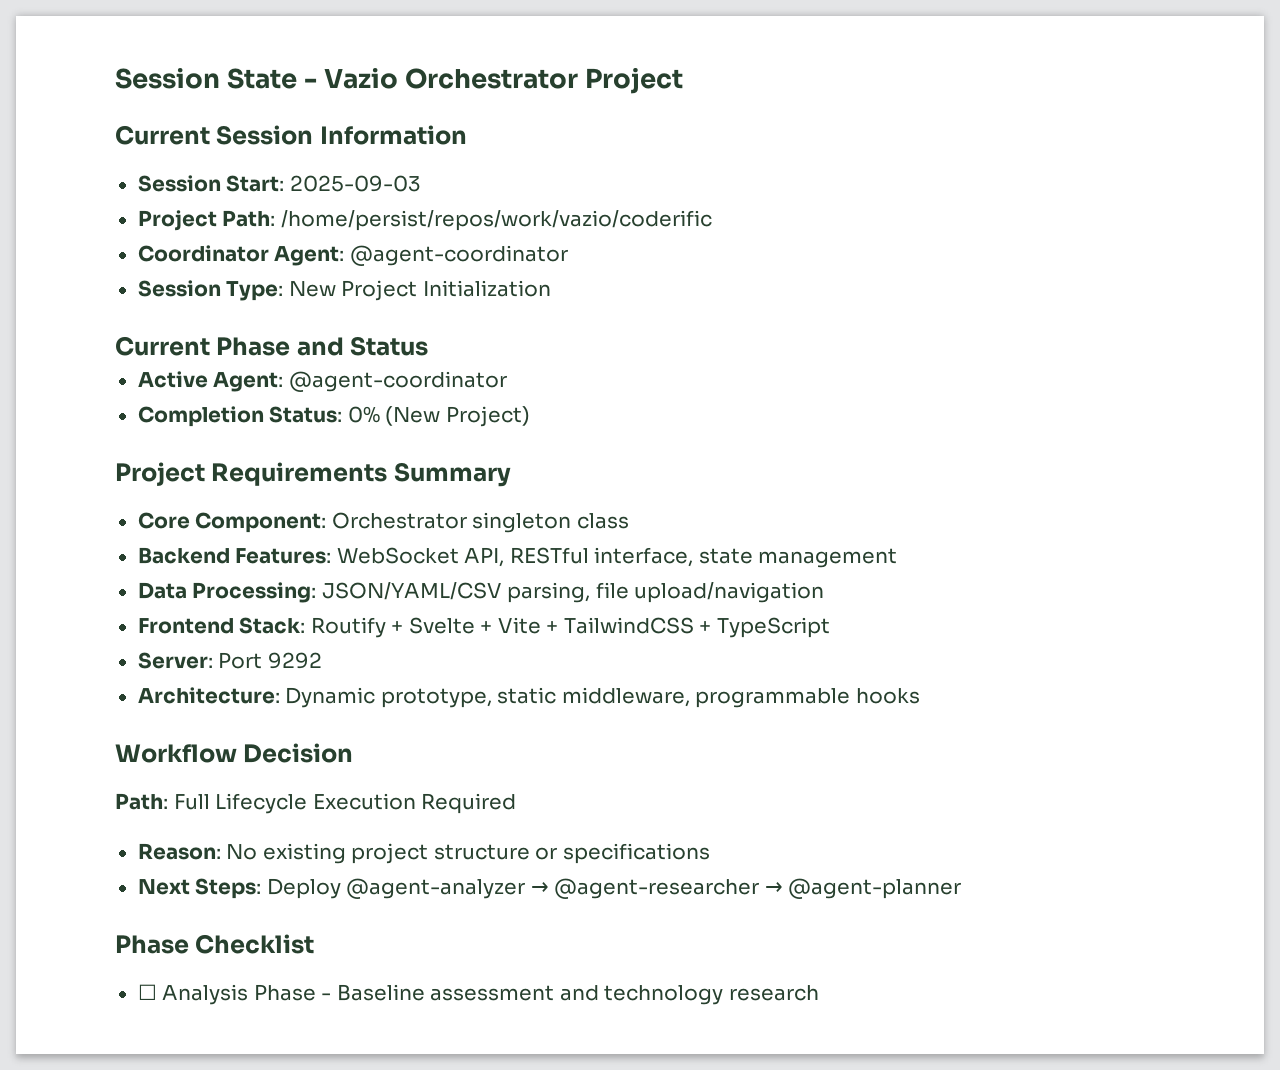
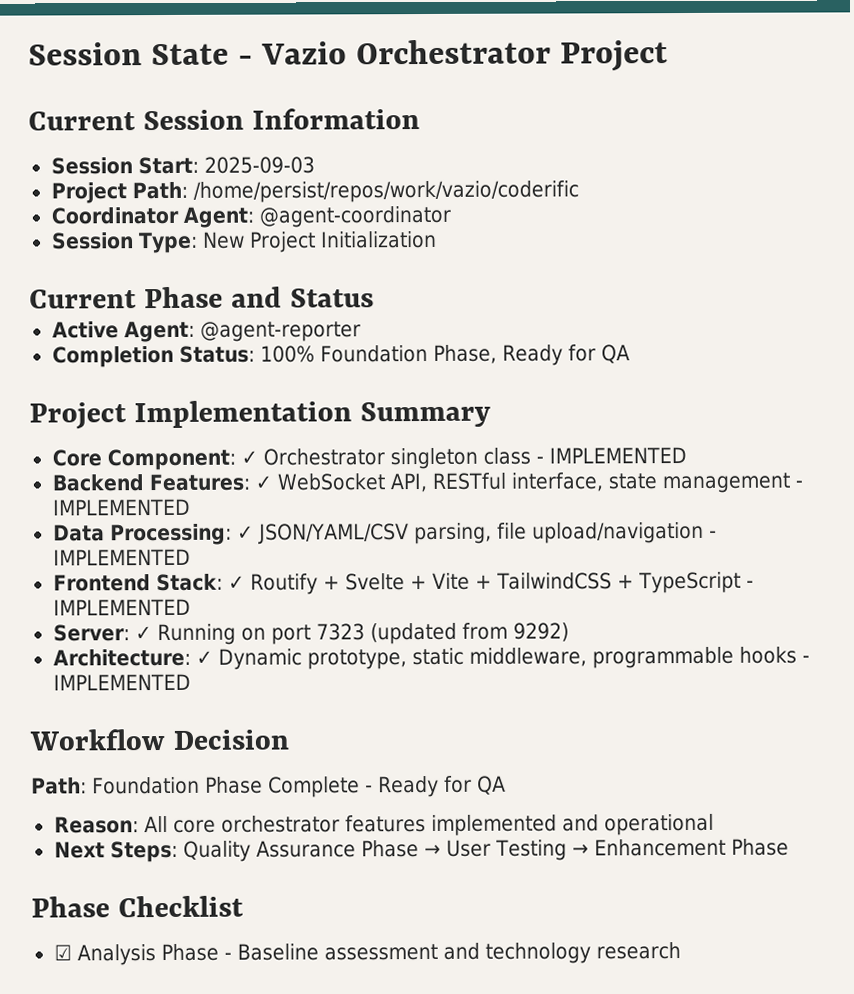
[288,371,507,392] @agent-coordinator -> [199,321,361,342] @agent-reporter
[347,406,530,427] [115,462,388,486] 0% (New Project) // Project Requirements -> [259,344,630,366] [29,400,352,430] 100% Foundation Phase, Ready for QA // Project Implementation
(327, 522) none -> [240,450,258,465] ✓
(629, 521) none -> [535,447,687,464] - IMPLEMENTED
(332, 556) none -> [254,475,272,490] ✓
(898, 558) none -> [794,480,803,488] [52,498,191,516] - IMPLEMENTED
(317, 592) none -> [236,525,254,540] ✓
(825, 592) none -> [708,530,717,538] [52,548,191,566] - IMPLEMENTED
(306, 625) none -> [227,575,245,590] ✓
(830, 627) none -> [746,580,755,588] [52,598,191,616] - IMPLEMENTED
[218,652,322,669] Port 9292 -> [134,622,569,646] ✓ Running on port 7323 (updated from 9292)
(280, 695) none -> [195,650,213,665] ✓
(920, 696) none -> [801,655,810,663] [52,673,191,691] - IMPLEMENTED
[173,793,517,814] [137,843,710,864] [137,878,962,899] Full Lifecycle Execution Required // Reason: No existing project structure or specifications // Next Steps: Deploy @agent-analyzer → @agent-researcher → @agent-planner -> [92,775,506,798] [53,813,714,836] [53,838,789,863] Foundation Phase Complete - Ready for QA // Reason: All core orchestrator features implemented and operational // Next Steps: Quality Assurance Phase → User Testing → Enhancement Phase
[137,984,157,1000] ☐ -> [53,944,72,961] ☑

